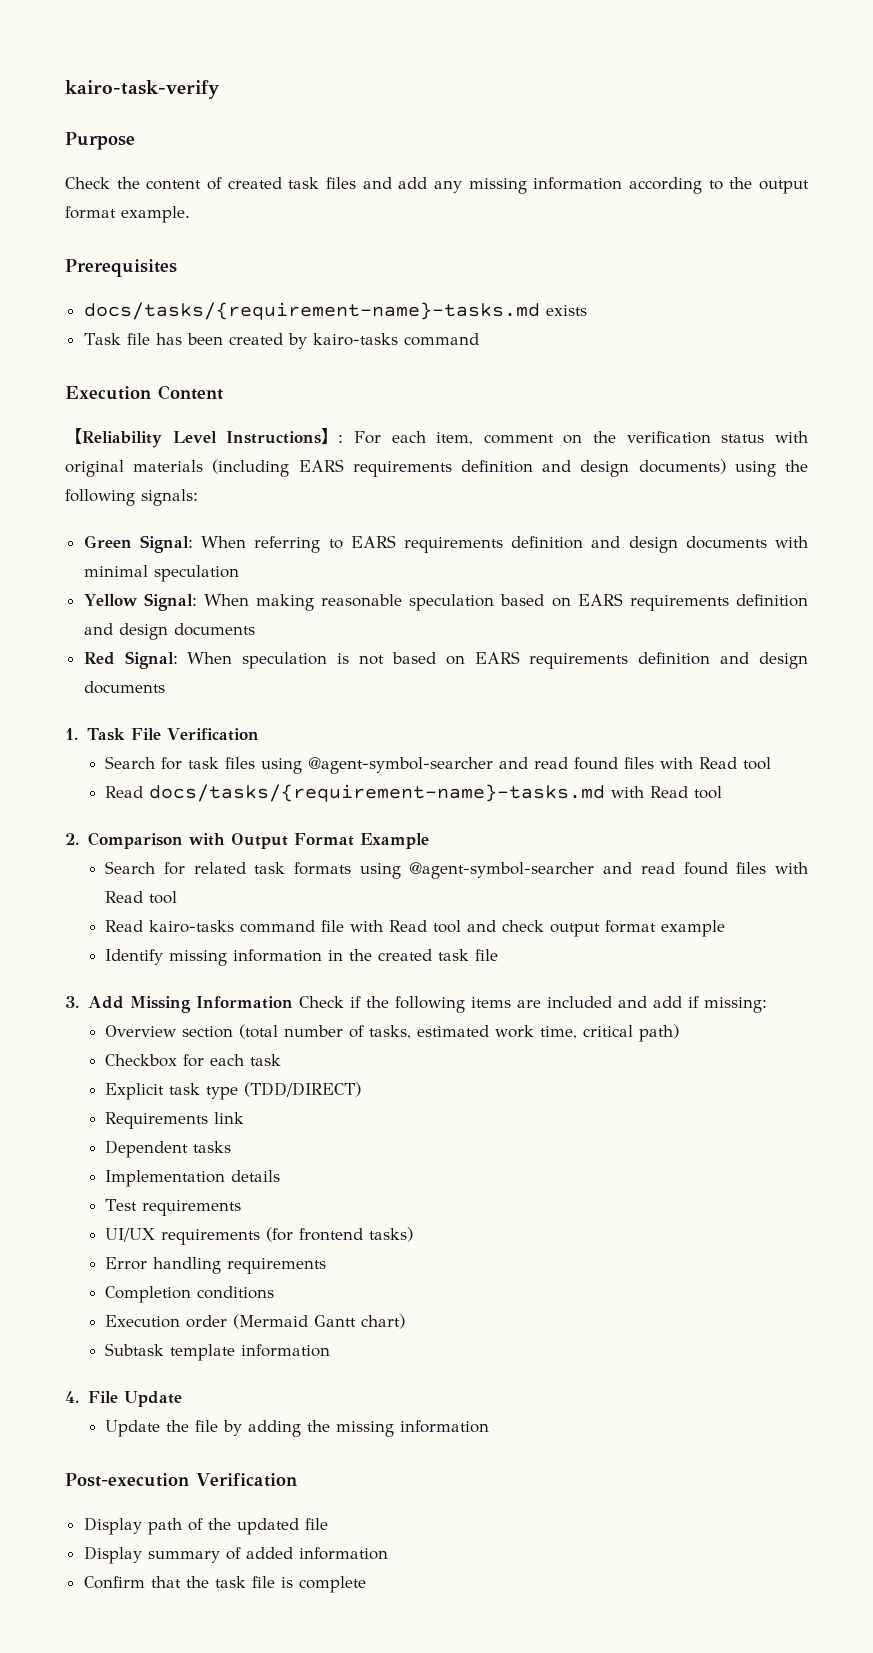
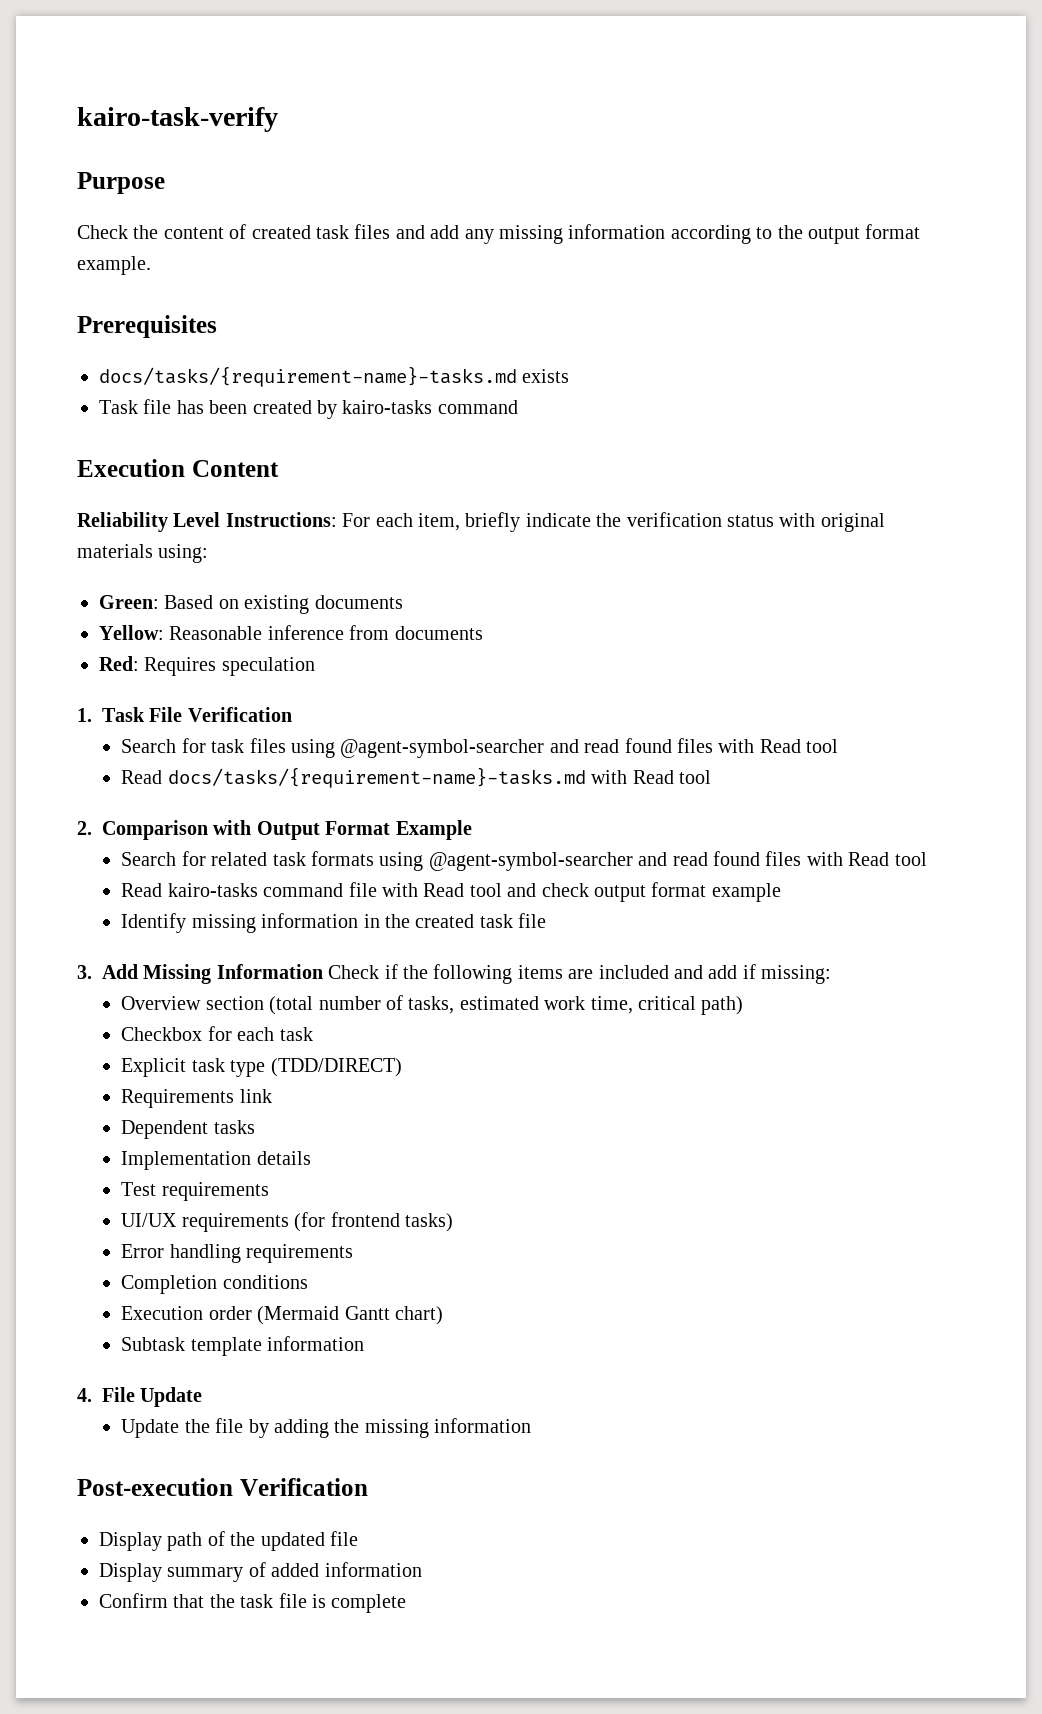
[65,428,82,445] 【 -> (279, 468) none
[226,428,344,445] Instructions】: -> [225,512,337,527] Instructions:
[483,434,583,444] comment on -> [465,512,591,532] briefly indicate
[212,459,809,477] [65,489,198,506] [83,535,809,553] [83,565,239,582] [83,593,808,611] [83,623,255,640] [83,651,809,669] [83,681,165,694] (including EARS requirements definition and design documents) using the following signals: // Green Signal: When referring to EARS requirements definition and design documents with minimal speculation // Yellow Signal: When making reasonable speculation based on EARS requirements definition and design documents // Red Signal: When speculation is not based on EARS requirements definition and design documents -> [158,544,209,563] [99,595,403,614] [99,625,483,640] [99,656,315,676] using: // Green: Based on existing documents // Yellow: Reasonable inference from documents // Red: Requires speculation

